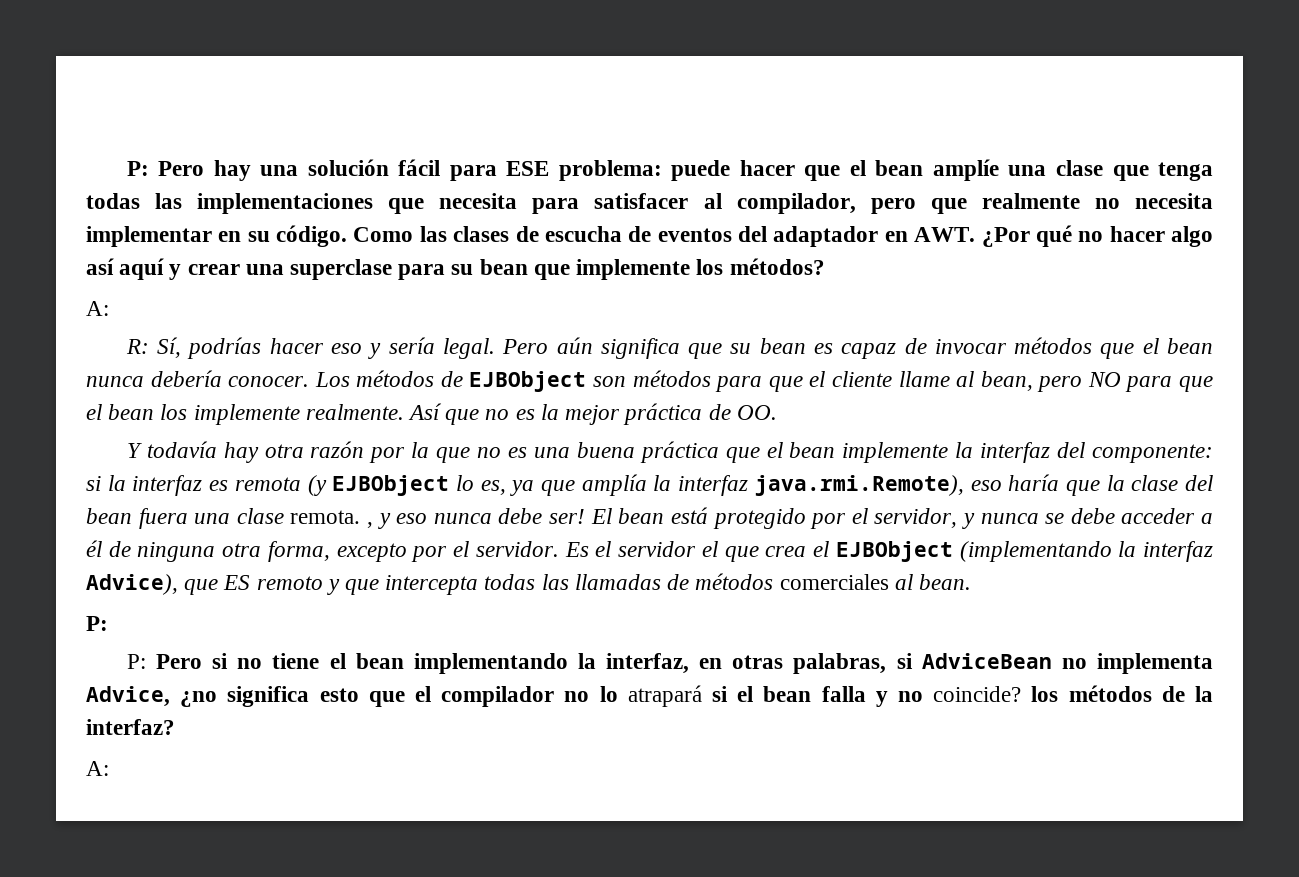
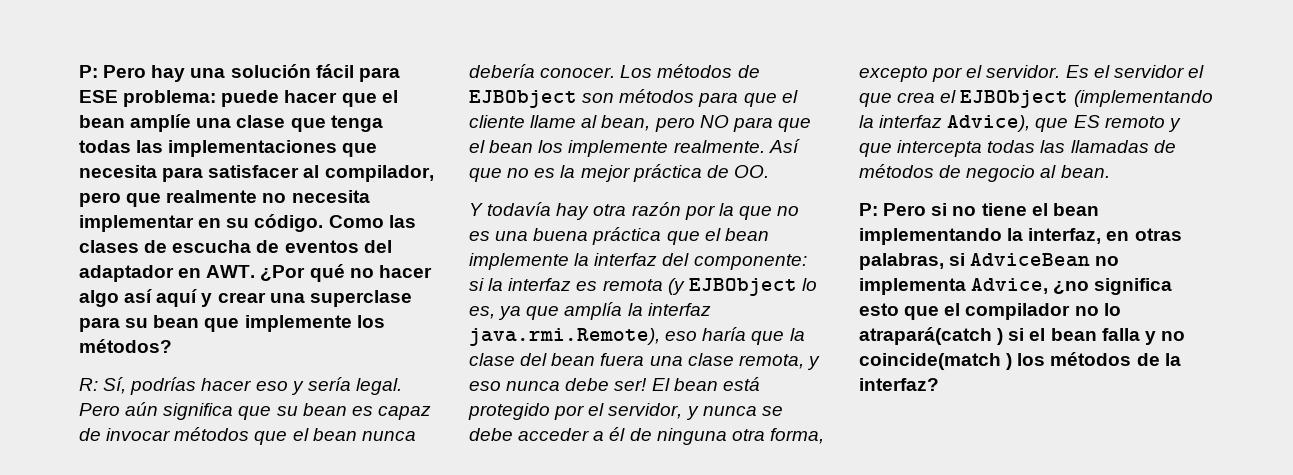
[86,301,109,316] // A: -> (172, 346) none
[290,510,374,528] remota. , -> [738,354,804,369] remota,
[779,574,889,590] comerciales -> [939,165,1036,182] de negocio
[126,654,146,669] // P: -> (878, 209) none
[627,685,702,707] atrapará -> [859,327,1004,345] atrapará(catch )
[933,686,1022,702] coincide? -> [859,353,1013,370] coincide(match )
[86,761,109,776] // A: -> (939, 384) none

